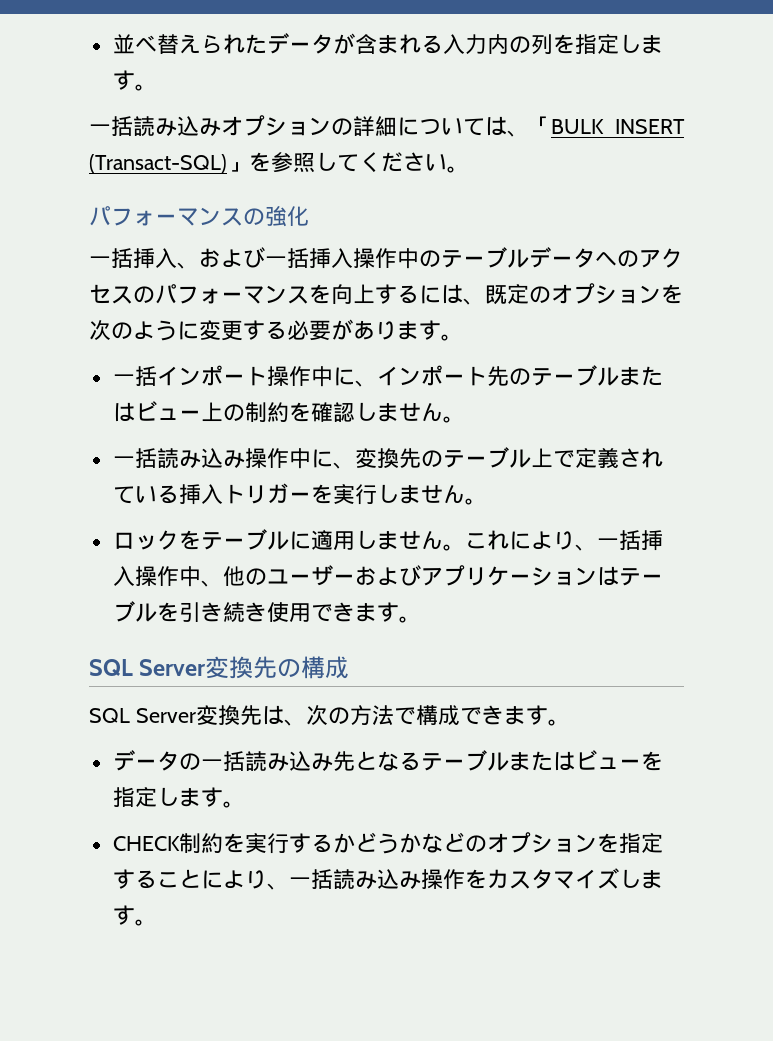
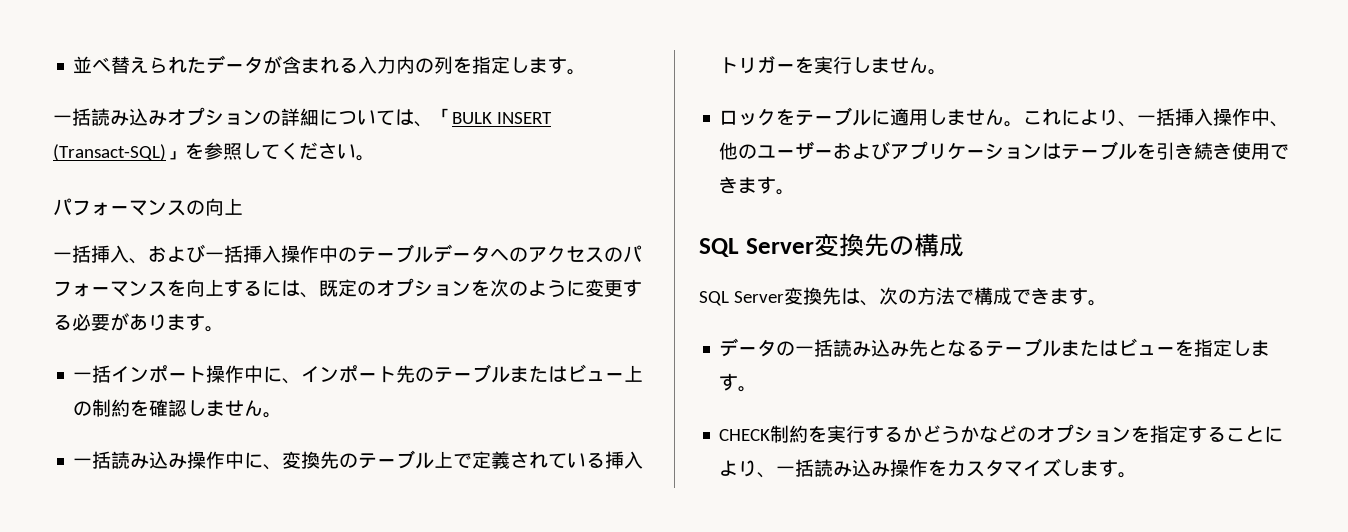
[265,206,309,227] 強化 -> [205,198,243,216] 向上

